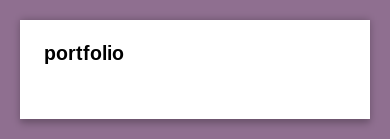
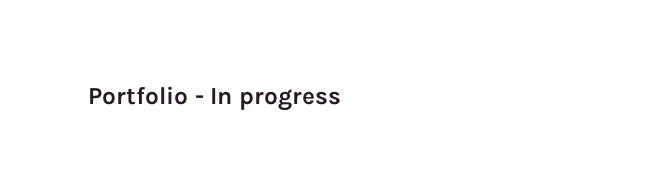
[44,45,124,64] portfolio -> [88,86,341,111] Portfolio - In progress

